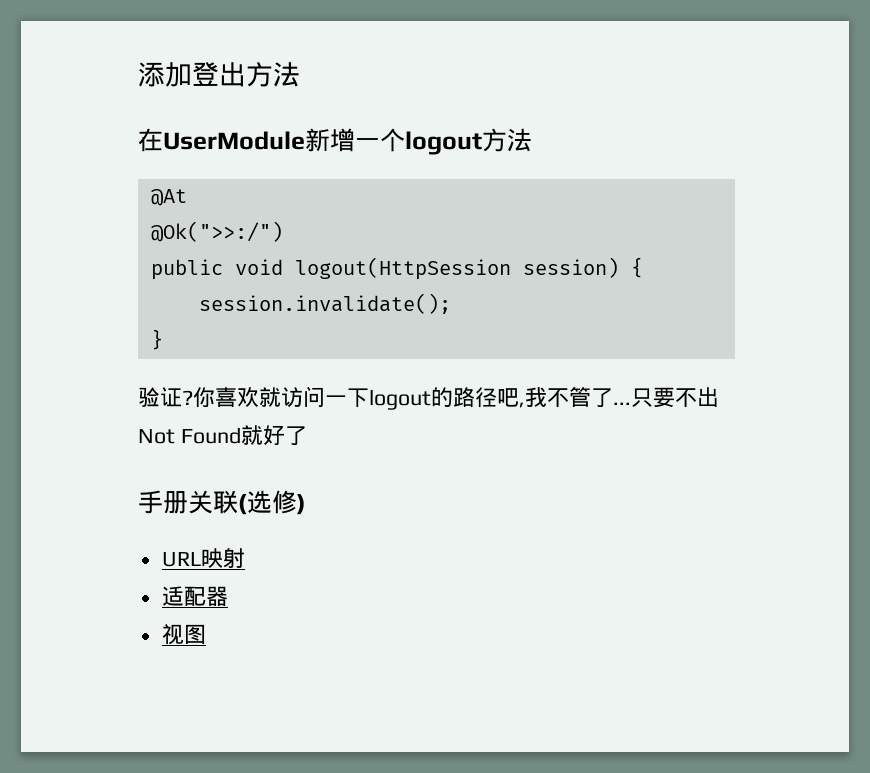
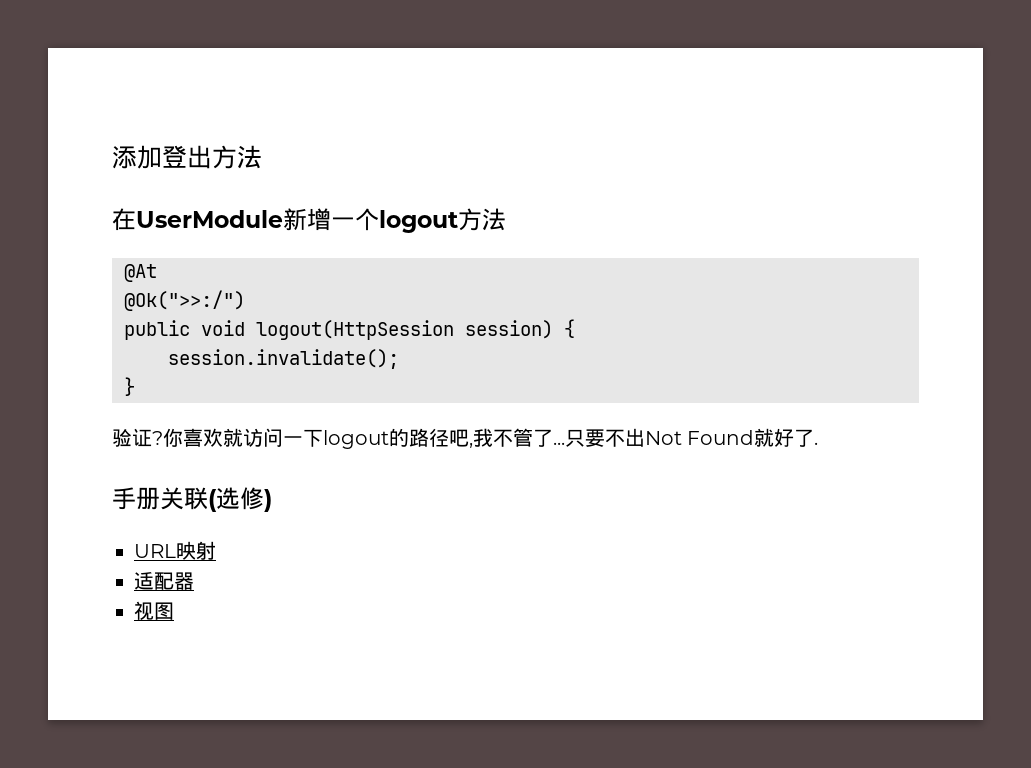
(307, 436) none -> [814,442,819,445] .

